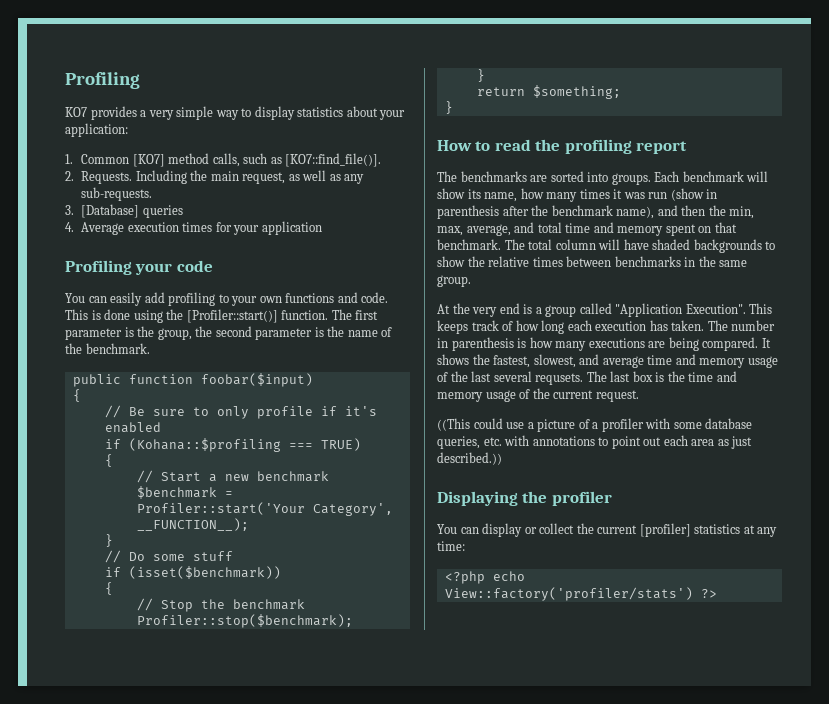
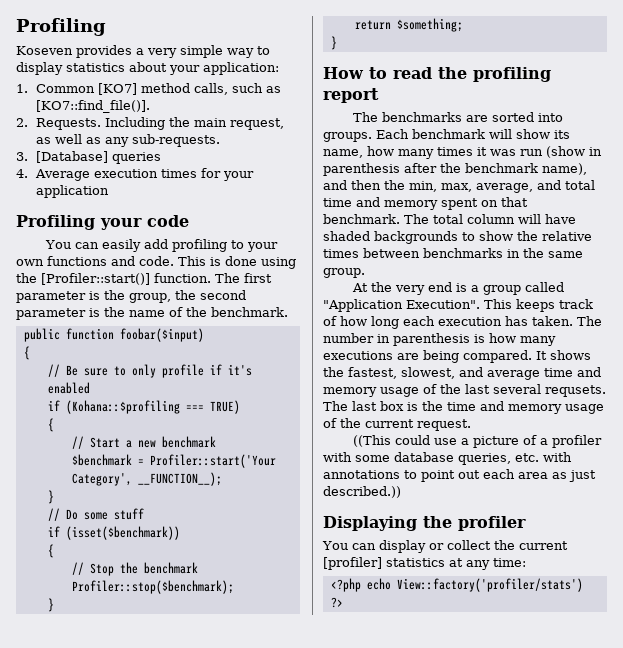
[65,107,87,117] KO7 -> [16,46,73,55] Koseven

